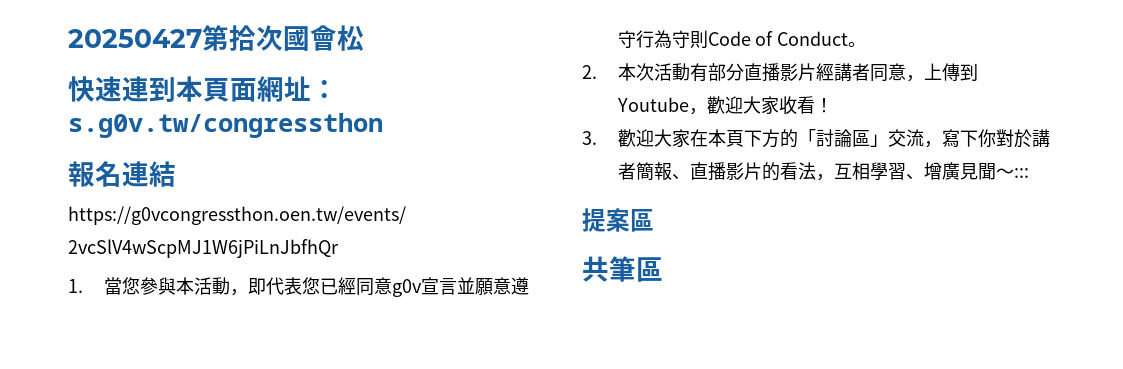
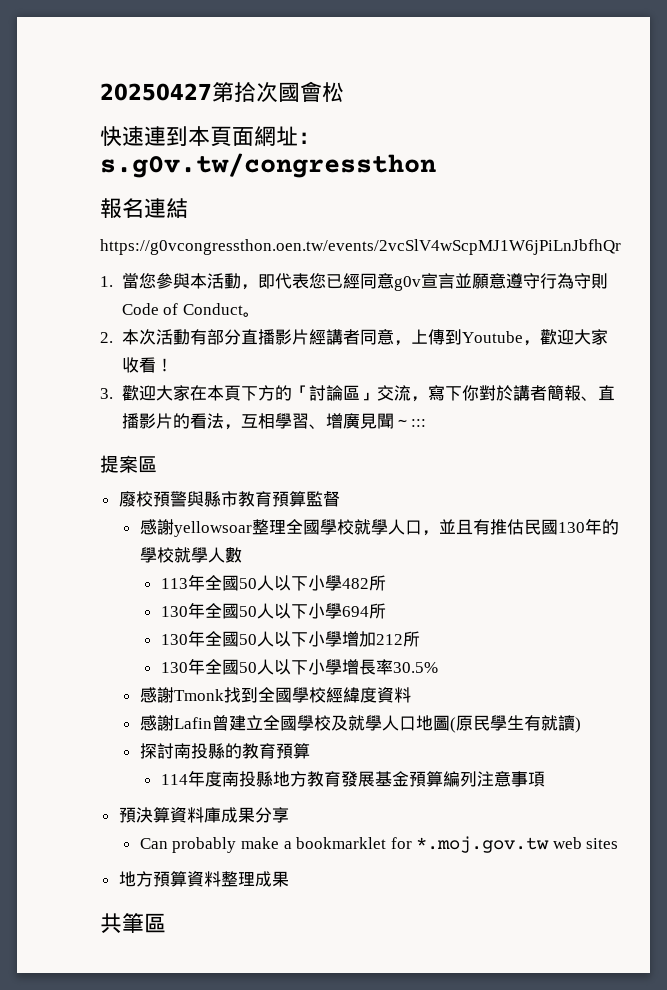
(654, 220) none -> [118,491,340,507] [139,518,619,537] [139,547,242,563] [160,574,386,591] [160,602,386,619] [160,630,420,647] [160,658,438,675] [139,687,411,703] [139,715,581,733] [139,743,310,759] [160,770,545,787] [118,807,289,823] [139,836,619,853] [118,871,289,887] // 廢校預警與縣市教育預算監督 // 感謝yellowsoar整理全國學校就學人口，並且有推估民國130年的學校就學人數 // 113年全國50人以下小學482所 // 130年全國50人以下小學694所 // 130年全國50人以下小學增加212所 // 130年全國50人以下小學增長率30.5% // 感謝Tmonk找到全國學校經緯度資料 // 感謝Lafin曾建立全國學校及就學人口地圖(原民學生有就讀) // 探討南投縣的教育預算 // 114年度南投縣地方教育發展基金預算編列注意事項 // 預決算資料庫成果分享 // Can probably make a bookmarklet for *.moj.gov.tw web sites // 地方預算資料整理成果

